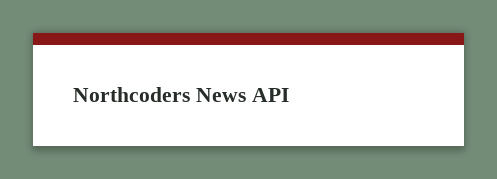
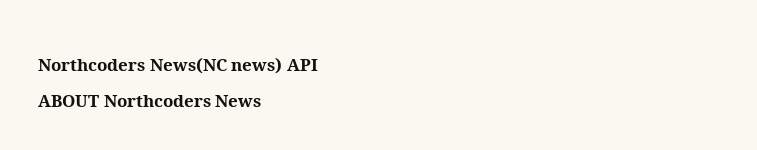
[73,87,289,102] Northcoders News API -> [38,57,318,74] [38,95,262,107] Northcoders News(NC news) API // ABOUT Northcoders News

